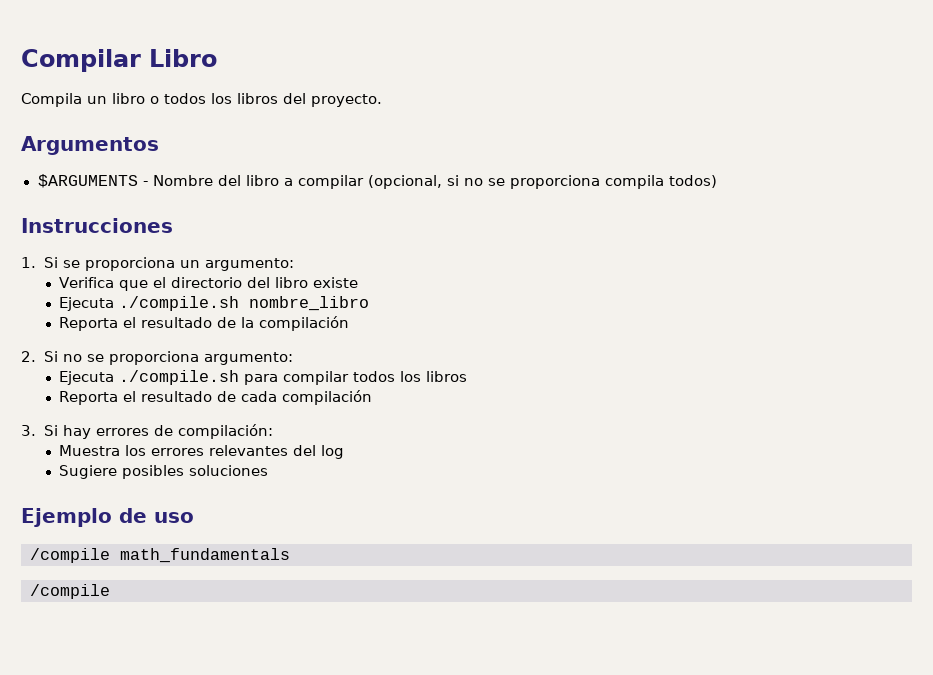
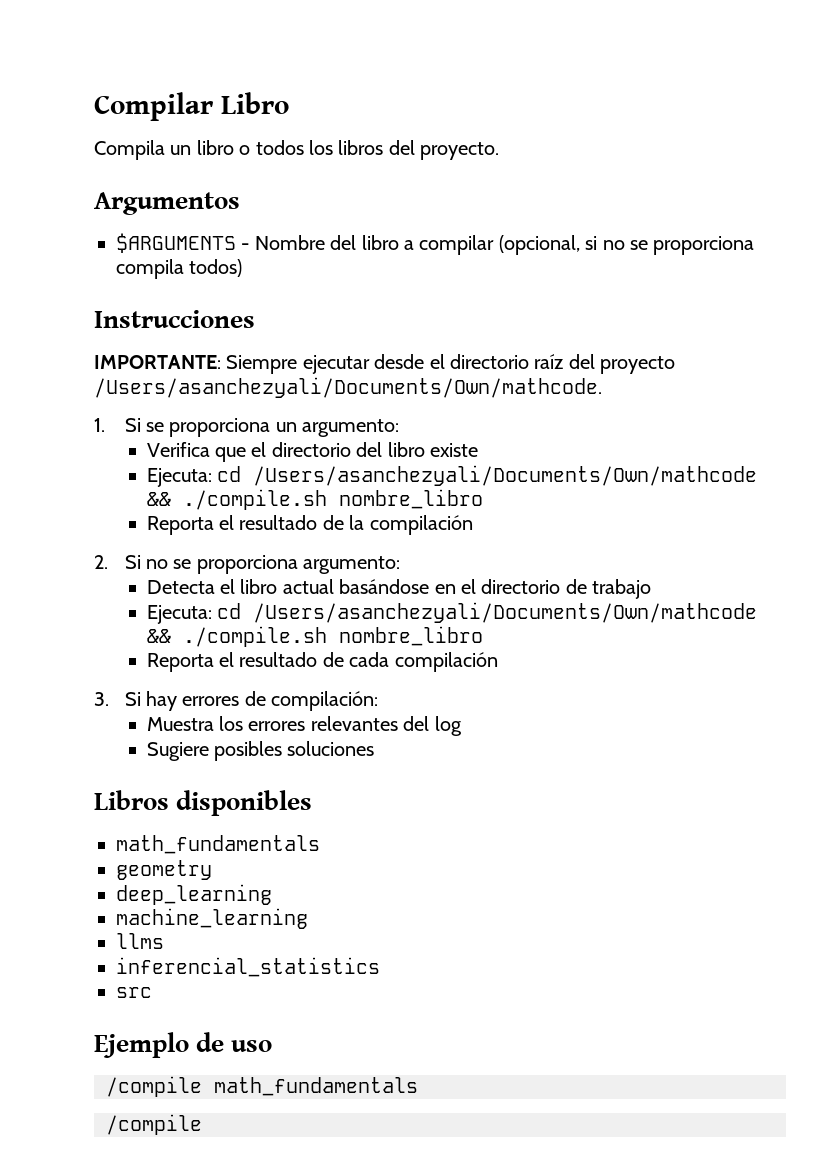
(173, 225) none -> [94,354,676,374] [94,377,602,398] // IMPORTANTE: Siempre ejecutar desde el directorio raíz del proyecto /Users/asanchezyali/Documents/Own/mathcode.
[59,297,115,311] Ejecuta -> [146,465,757,487] [146,492,171,506] Ejecuta: cd /Users/asanchezyali/Documents/Own/mathcode &&
[59,370,468,385] Ejecuta ./compile.sh para compilar todos los libros -> [146,579,652,599] [146,602,757,624] [146,626,483,647] Detecta el libro actual basándose en el directorio de trabajo // Ejecuta: cd /Users/asanchezyali/Documents/Own/mathcode && ./compile.sh nombre_libro
(269, 470) none -> [94,790,313,816] [116,835,320,854] [116,860,212,880] [116,884,272,905] [116,908,308,929] [116,933,164,949] [116,957,380,977] [116,987,152,998] // Libros disponibles // math_fundamentals // geometry // deep_learning // machine_learning // llms // inferencial_statistics // src

